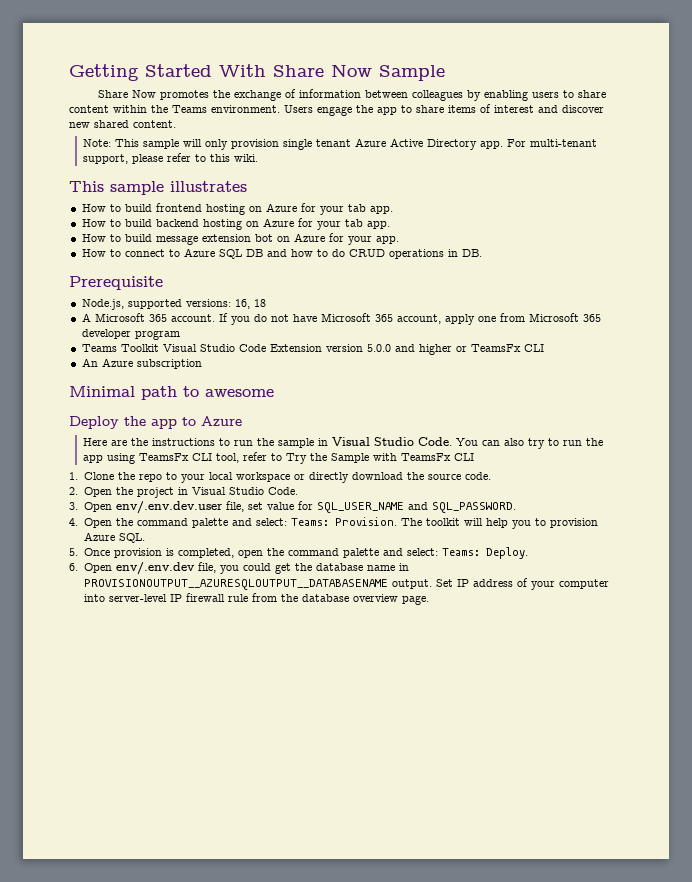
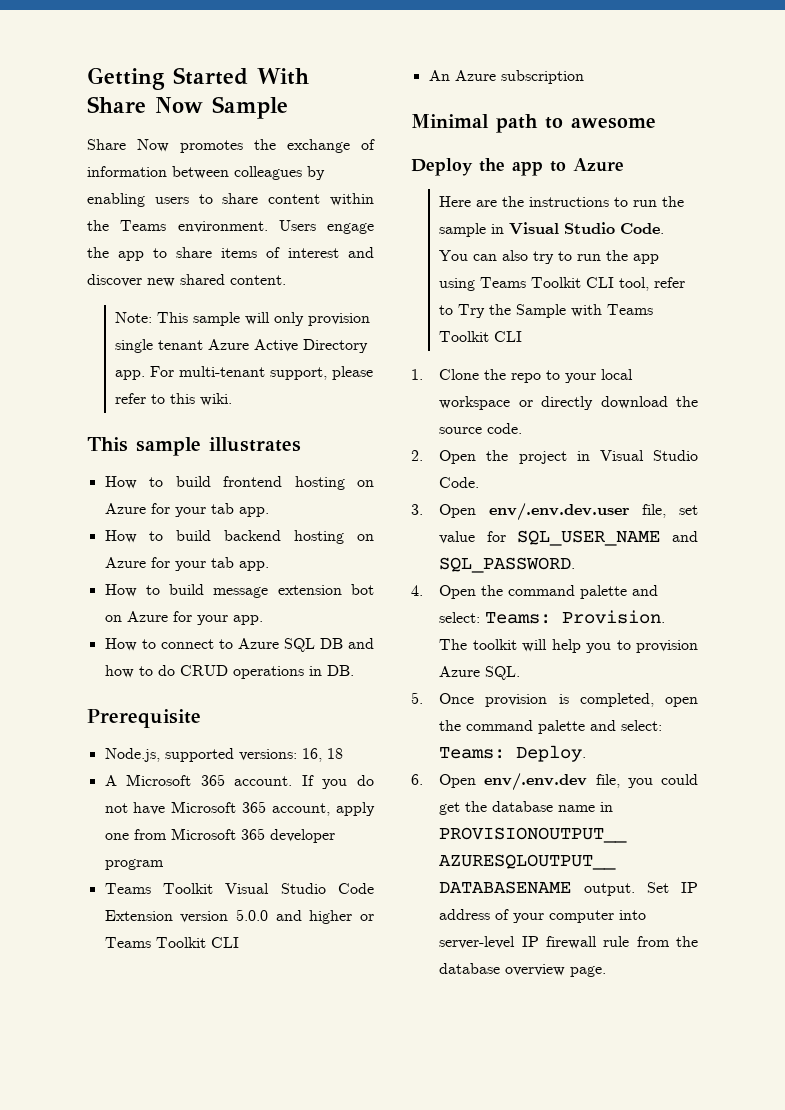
[470,344,521,352] TeamsFx -> [104,937,206,948] Teams Toolkit
[139,453,190,461] TeamsFx -> [480,277,582,288] Teams Toolkit
[401,453,452,461] TeamsFx -> [607,304,654,315] [439,331,490,342] Teams Toolkit

